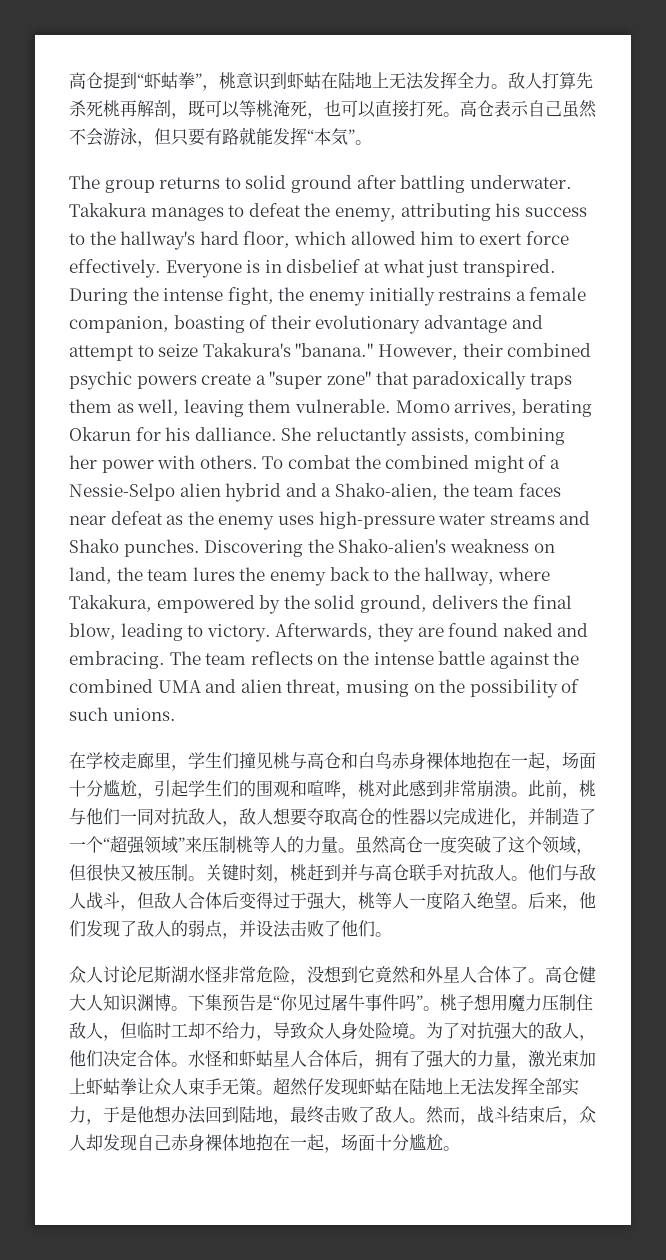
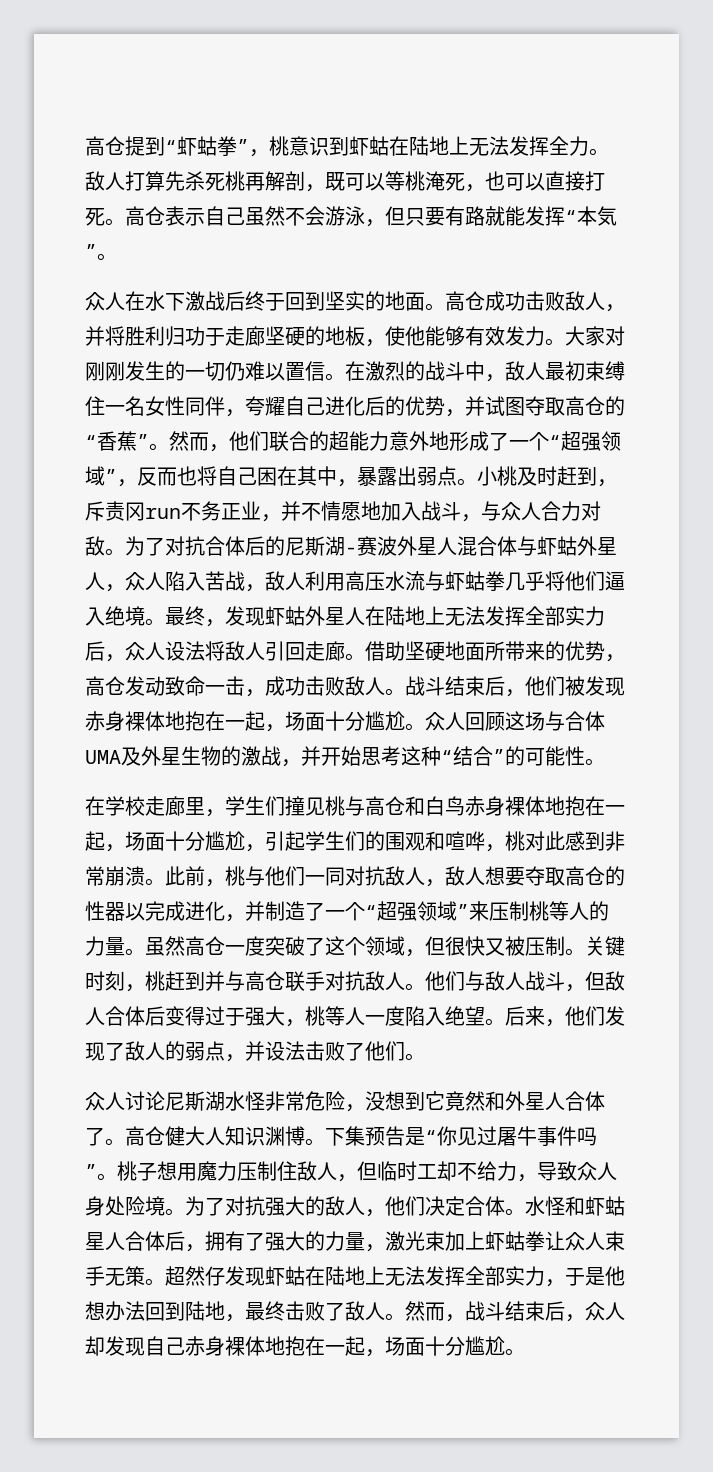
[69,175,572,193] [69,203,587,222] [69,231,569,250] [69,259,556,278] [69,287,587,306] [69,315,543,334] [69,343,592,361] [69,371,572,390] [69,399,592,417] [69,427,566,446] [69,455,560,473] [69,483,561,502] [69,511,591,530] [69,539,555,557] [69,567,550,586] [69,595,572,614] [69,623,589,642] [69,651,580,669] [69,679,580,698] [69,707,176,721] The group returns to solid ground after battling underwater. Takakura manages to defeat the enemy, attributing his success to the hallway's hard floor, which allowed him to exert force effectively. Everyone is in disbelief at what just transpired. During the intense fight, the enemy initially restrains a female companion, boasting of their evolutionary advantage and attempt to seize Takakura's "banana." However, their combined psychic powers create a "super zone" that paradoxically traps them as well, leaving them vulnerable. Momo arrives, berating Okarun for his dalliance. She reluctantly assists, combining her power with others. To combat the combined might of a Nessie-Selpo alien hybrid and a Shako-alien, the team faces near defeat as the enemy uses high-pressure water streams and Shako punches. Discovering the Shako-alien's weakness on land, the team lures the enemy back to the hallway, where Takakura, empowered by the solid ground, delivers the final blow, leading to victory. Afterwards, they are found naked and embracing. The team reflects on the intense battle against the combined UMA and alien threat, musing on the possibility of such unions. -> [85,291,625,312] [85,326,625,347] [85,361,625,382] [85,396,625,417] [85,431,621,452] [85,466,617,487] [85,501,601,522] [85,536,617,556] [85,571,625,592] [85,606,605,627] [85,641,625,662] [85,676,625,697] [85,711,605,732] [85,746,605,767] 众人在水下激战后终于回到坚实的地面。高仓成功击败敌人，并将胜利归功于走廊坚硬的地板，使他能够有效发力。大家对刚刚发生的一切仍难以置信。在激烈的战斗中，敌人最初束缚住一名女性同伴，夸耀自己进化后的优势，并试图夺取高仓的“香蕉”。然而，他们联合的超能力意外地形成了一个“超强领域”，反而也将自己困在其中，暴露出弱点。小桃及时赶到，斥责冈run不务正业，并不情愿地加入战斗，与众人合力对敌。为了对抗合体后的尼斯湖-赛波外星人混合体与虾蛄外星人，众人陷入苦战，敌人利用高压水流与虾蛄拳几乎将他们逼入绝境。最终，发现虾蛄外星人在陆地上无法发挥全部实力后，众人设法将敌人引回走廊。借助坚硬地面所带来的优势，高仓发动致命一击，成功击败敌人。战斗结束后，他们被发现赤身裸体地抱在一起，场面十分尴尬。众人回顾这场与合体UMA及外星生物的激战，并开始思考这种“结合”的可能性。

